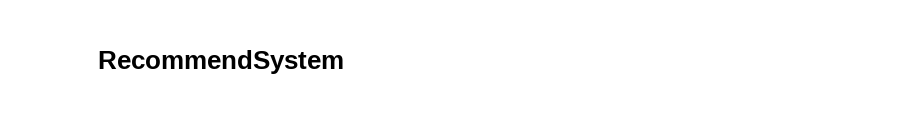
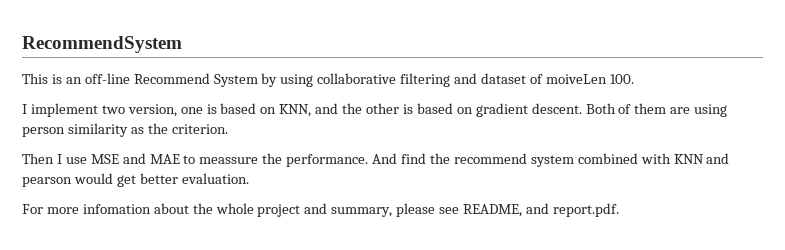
(344, 62) none -> [22,73,634,87] [22,103,728,117] [22,123,228,137] [22,153,730,167] [22,173,249,187] [22,203,619,217] // This is an off-line Recommend System by using collaborative filtering and dataset of moiveLen 100. // I implement two version, one is based on KNN, and the other is based on gradient descent. Both of them are using person similarity as the criterion. // Then I use MSE and MAE to meassure the performance. And find the recommend system combined with KNN and pearson would get better evaluation. // For more infomation about the whole project and summary, please see README, and report.pdf.

